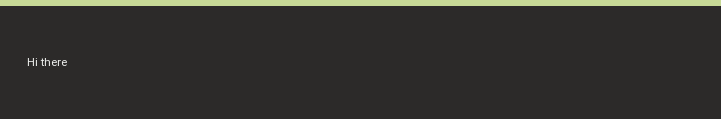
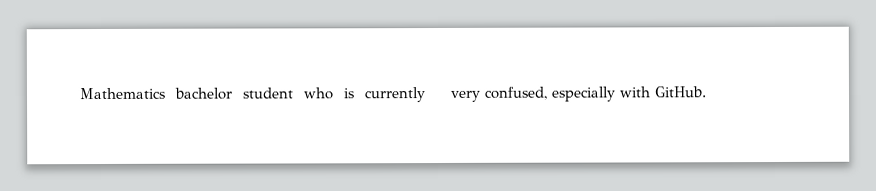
[27,58,68,66] Hi there -> [79,86,707,103] Mathematics bachelor student who is currently very confused, especially with GitHub.

